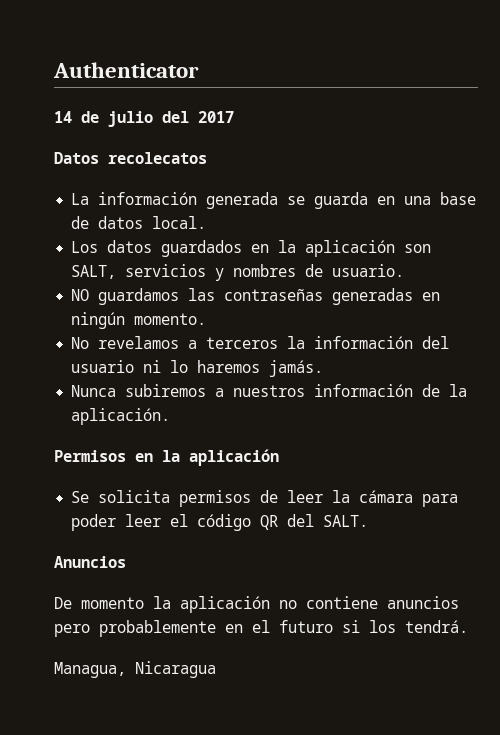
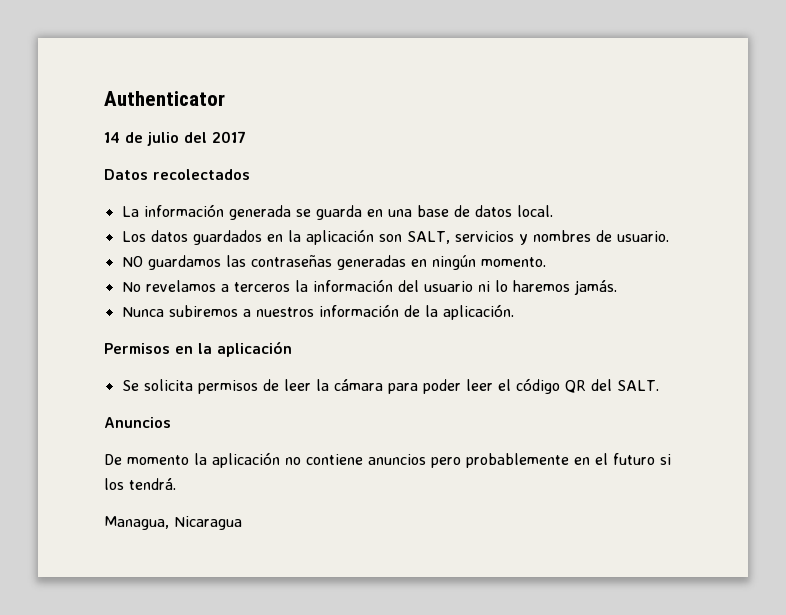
[108,152,207,164] recolecatos -> [153,169,250,180] recolectados

